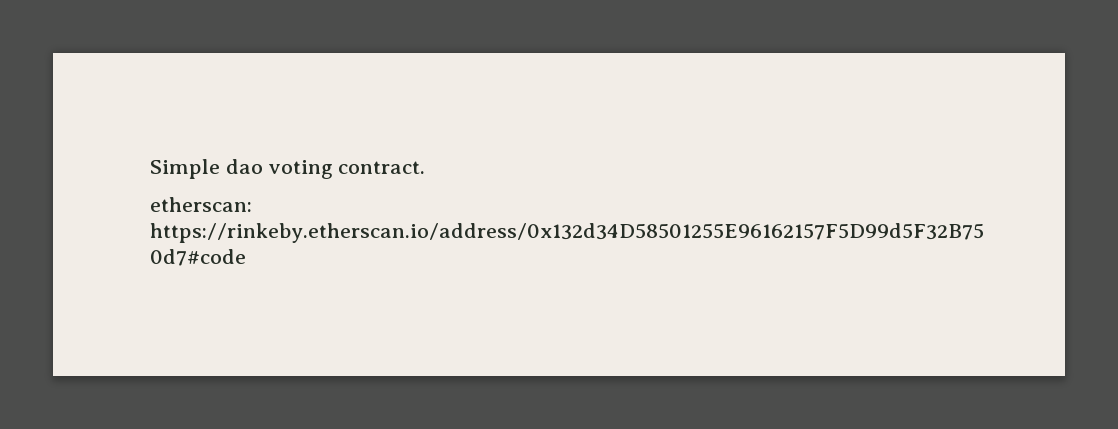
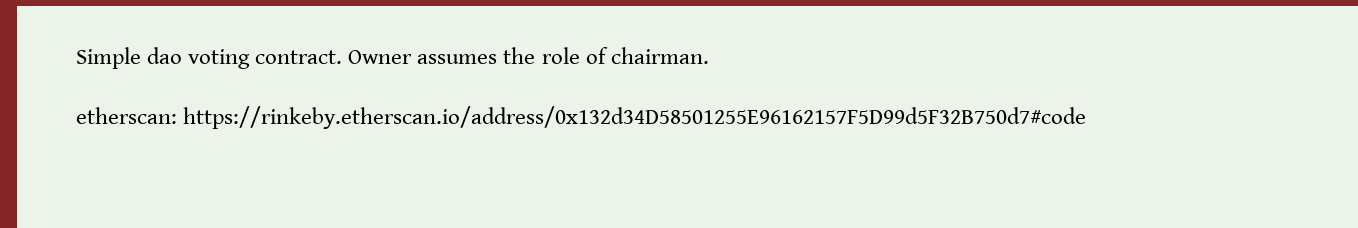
(426, 167) none -> [348,47,709,64] Owner assumes the role of chairman.

